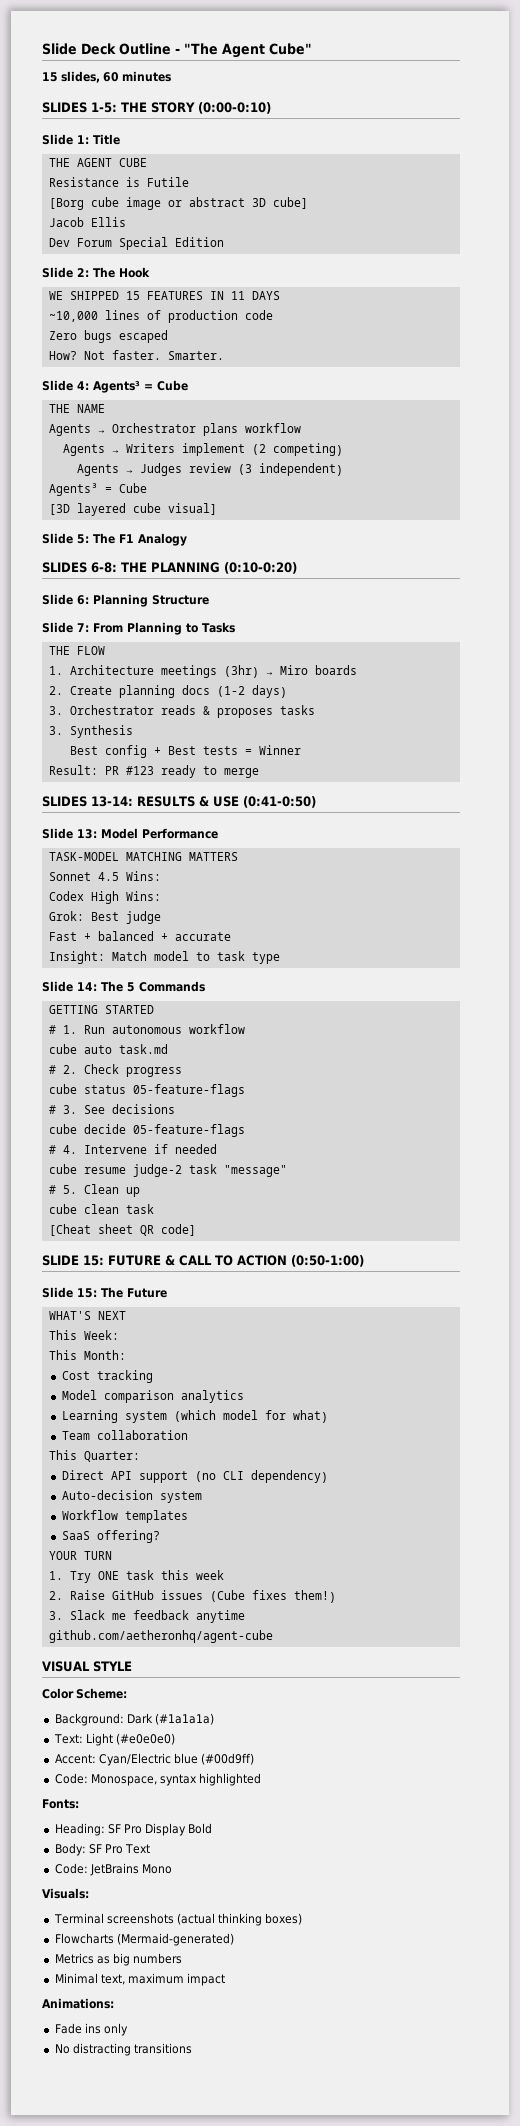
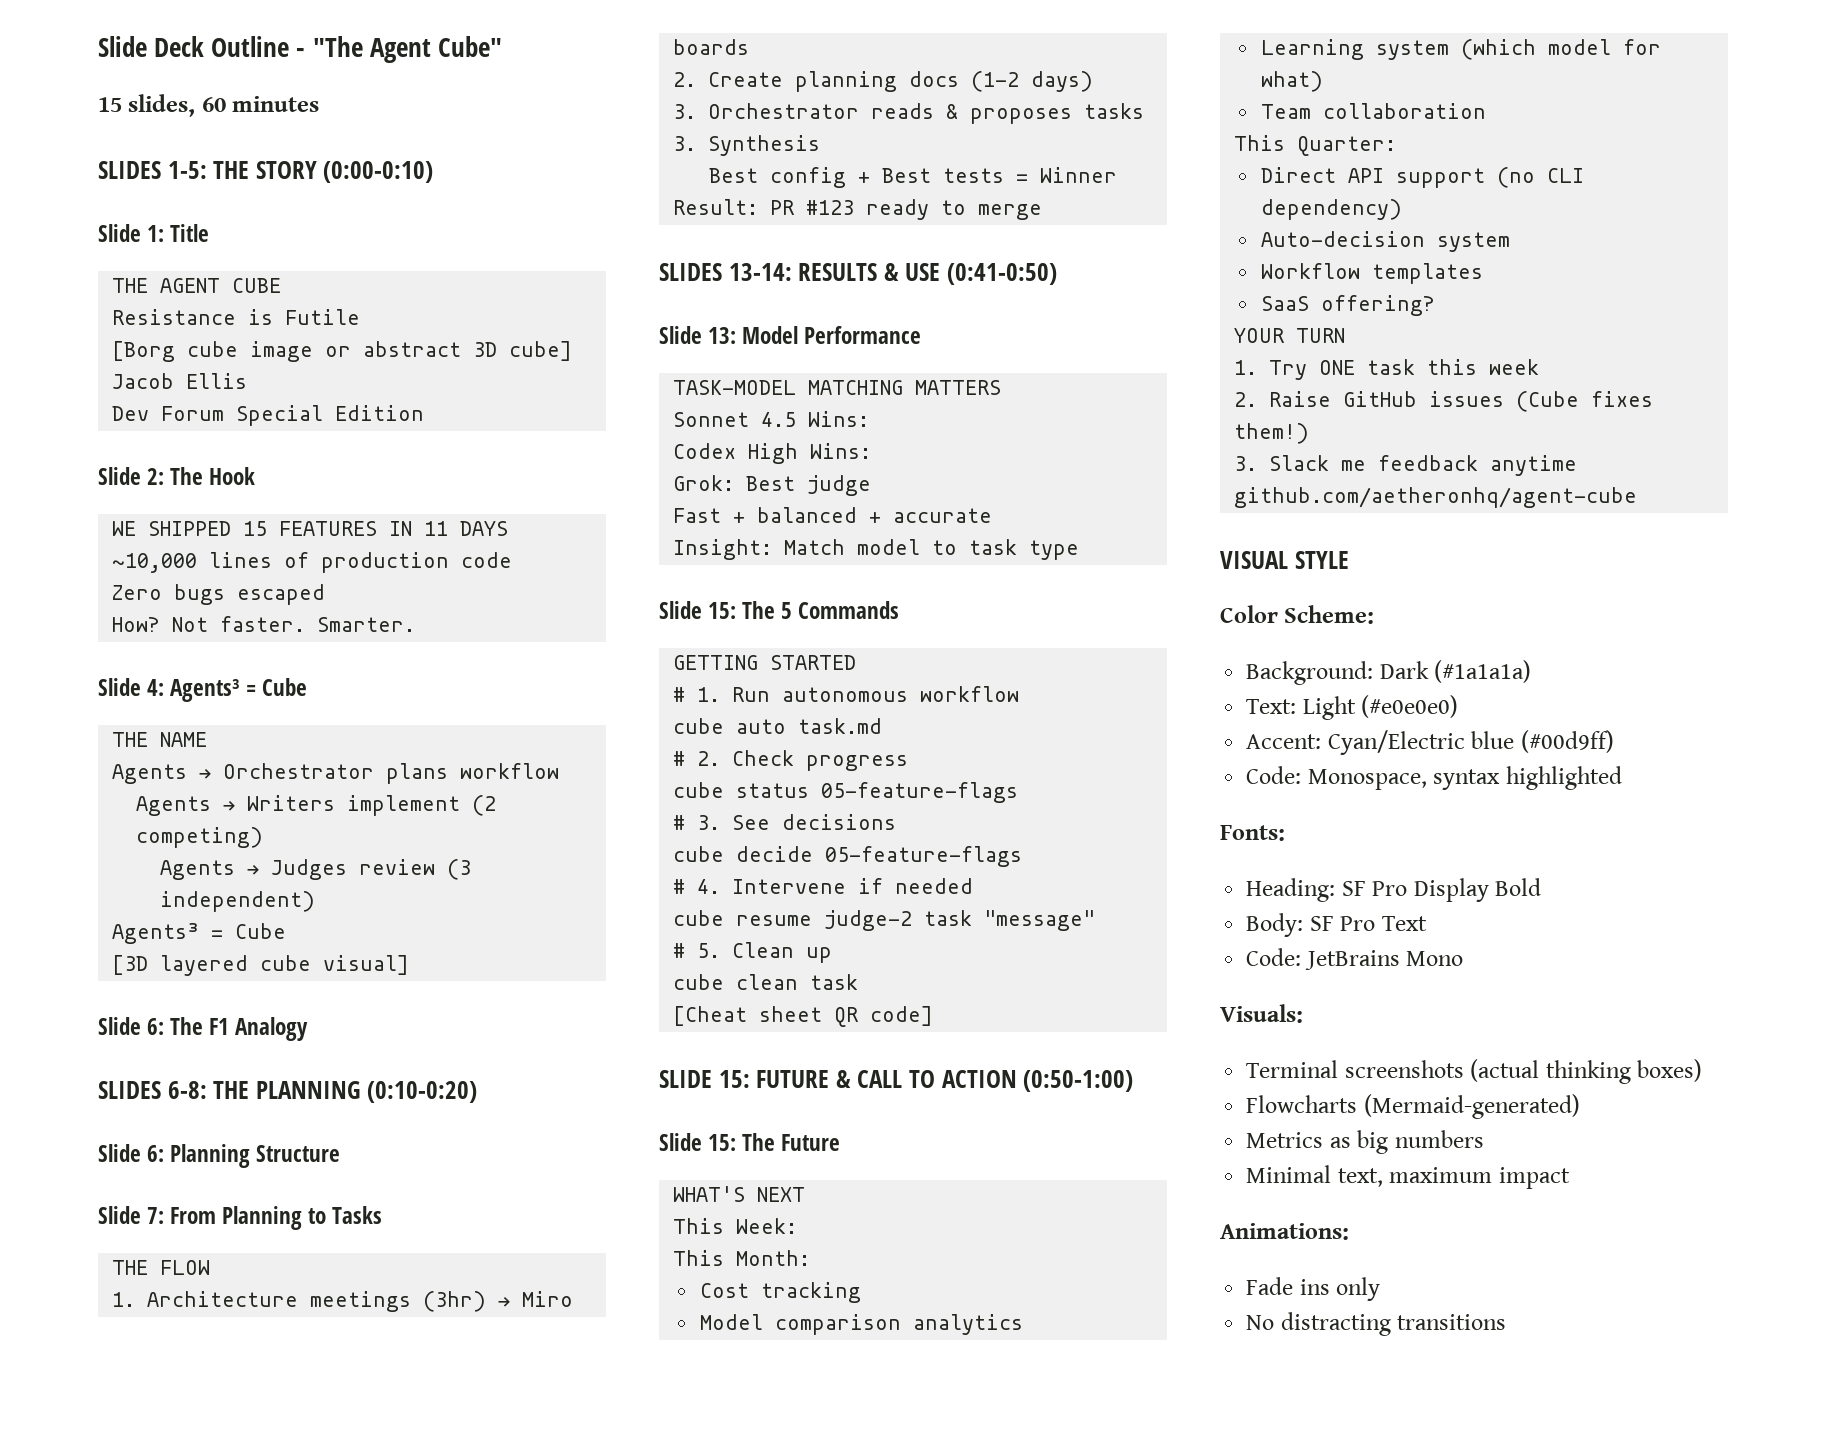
[77,534,89,544] 5: -> [147,1018,165,1035] 6:
[77,982,97,991] 14: -> [708,602,737,619] 15:

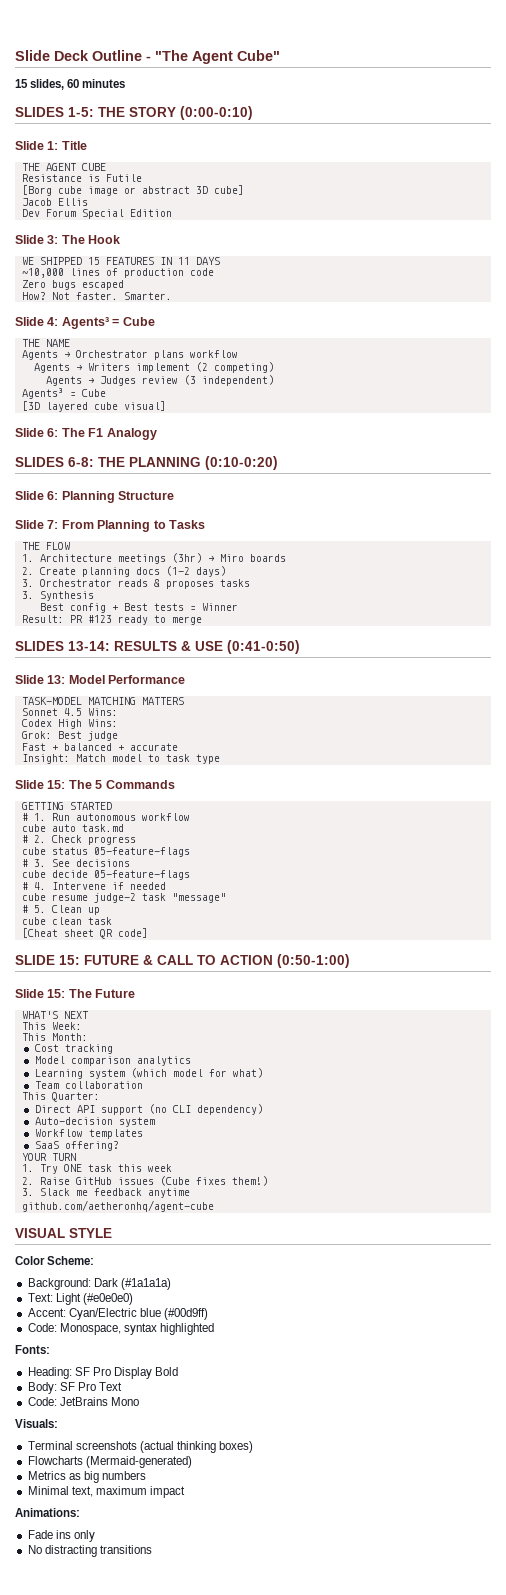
[147,468,165,485] 2: -> [47,235,59,244] 3:

